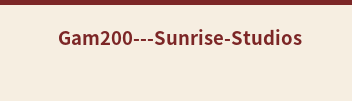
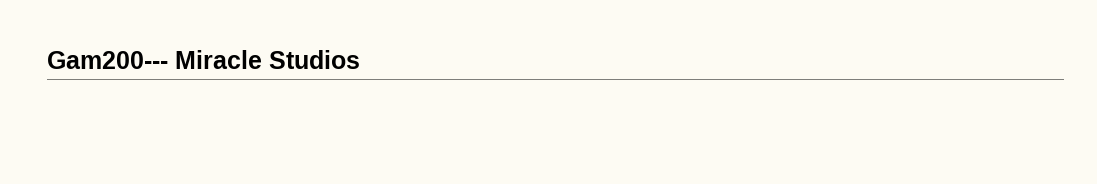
[58,29,302,45] Gam200---Sunrise-Studios -> [47,50,360,69] Gam200--- Miracle Studios

